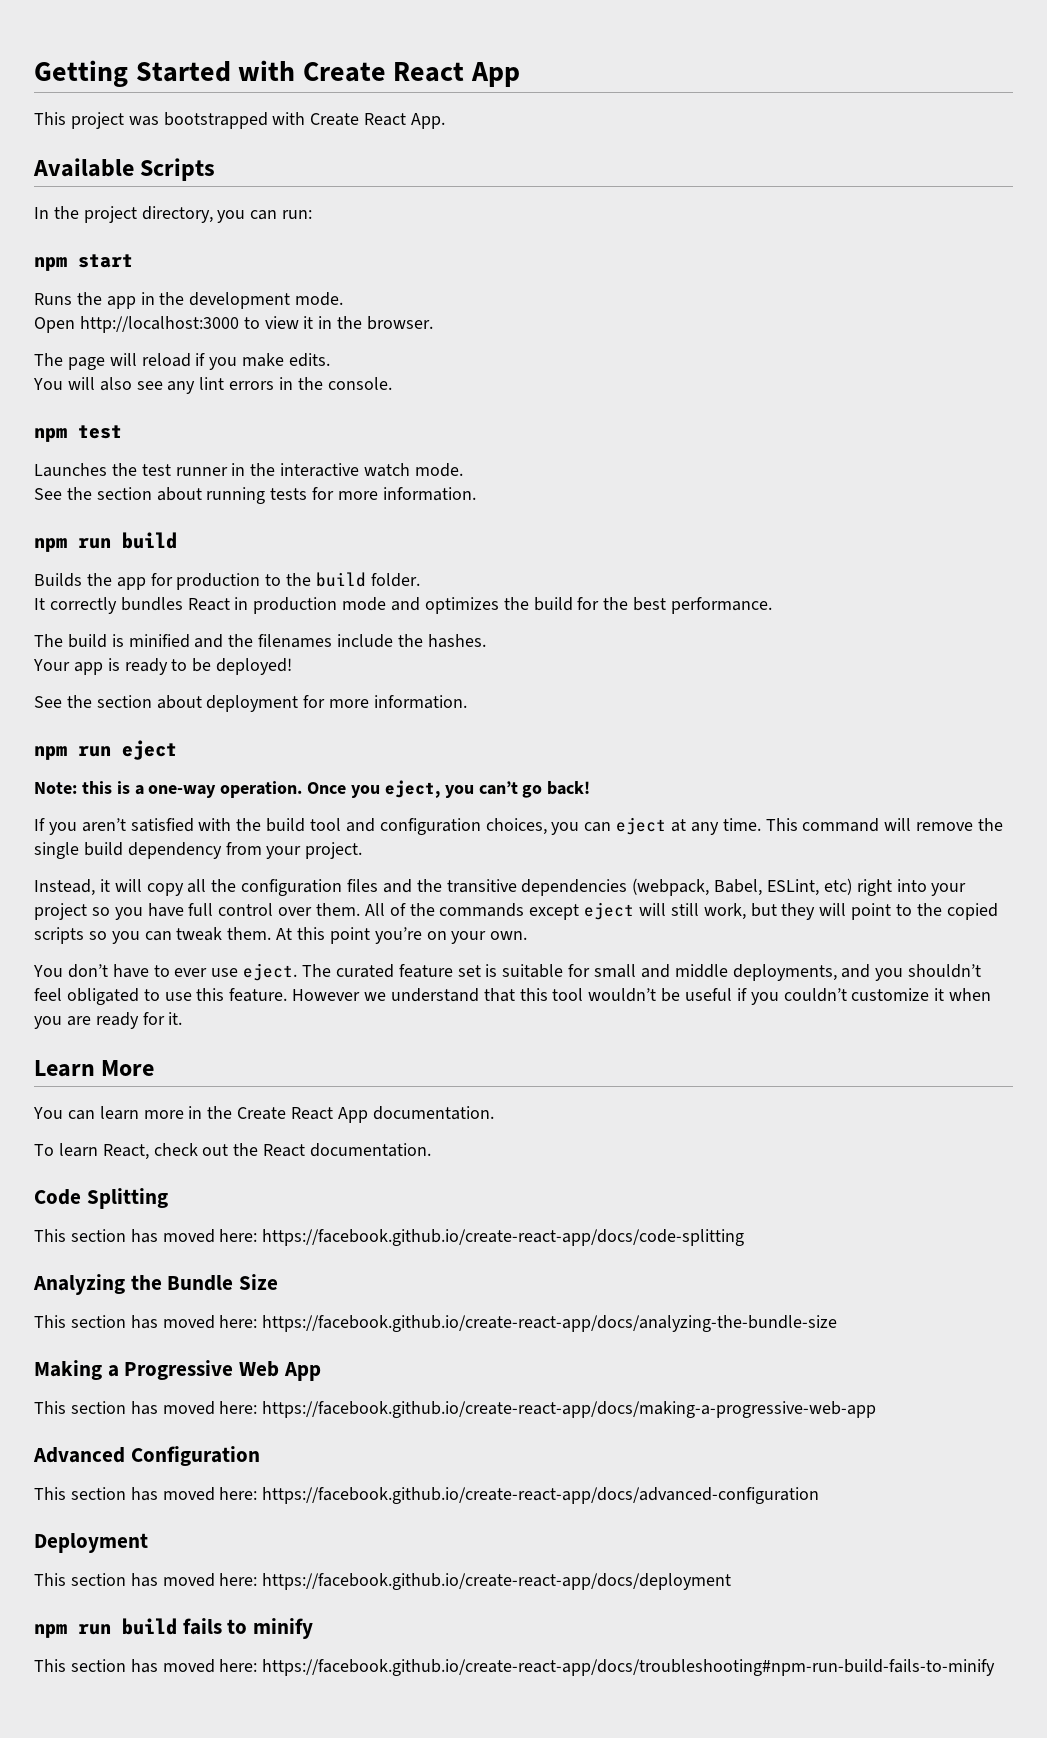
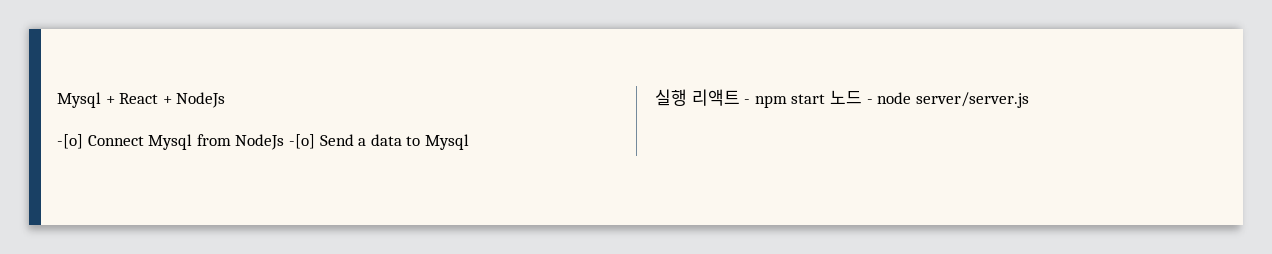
[34,60,520,87] [34,112,446,129] [33,158,216,181] [34,206,313,223] [34,254,133,271] [34,292,344,309] [34,316,434,333] [34,353,331,370] [33,377,392,394] [34,425,122,442] [34,463,463,477] [34,487,476,504] [34,532,177,552] [34,572,420,590] [34,597,773,614] [34,634,486,648] [33,658,293,675] [34,695,468,712] [34,740,177,760] [34,780,591,798] [34,817,1004,835] [34,842,363,859] [34,878,967,896] [34,902,998,920] [34,927,528,944] [33,963,982,981] [34,988,992,1005] [34,1012,183,1029] [34,1060,155,1077] [33,1106,494,1123] [34,1143,432,1160] [34,1188,168,1209] [34,1229,745,1246] [33,1274,279,1295] [34,1315,838,1332] [34,1360,321,1381] [34,1401,877,1418] [33,1446,260,1466] [34,1487,820,1504] [34,1533,148,1553] [34,1573,732,1590] [34,1618,314,1639] [34,1659,996,1676] Getting Started with Create React App // This project was bootstrapped with Create React App. // Available Scripts // In the project directory, you can run: // npm start // Runs the app in the development mode. // Open http://localhost:3000 to view it in the browser. // The page will reload if you make edits. // You will also see any lint errors in the console. // npm test // Launches the test runner in the interactive watch mode. // See the section about running tests for more information. // npm run build // Builds the app for production to the build folder. // It correctly bundles React in production mode and optimizes the build for the best performance. // The build is minified and the filenames include the hashes. // Your app is ready to be deployed! // See the section about deployment for more information. // npm run eject // Note: this is a one-way operation. Once you eject, you can’t go back! // If you aren’t satisfied with the build tool and configuration choices, you can eject at any time. This command will remove the single build dependency from your project. // Instead, it will copy all the configuration files and the transitive dependencies (webpack, Babel, ESLint, etc) right into your project so you have full control over them. All of the commands except eject will still work, but they will point to the copied scripts so you can tweak them. At this point you’re on your own. // You don’t have to ever use eject. The curated feature set is suitable for small and middle deployments, and you shouldn’t feel obligated to use this feature. However we understand that this tool wouldn’t be useful if you couldn’t customize it when you are ready for it. // Learn More // You can learn more in the Create React App documentation. // To learn React, check out the React documentation. // Code Splitting // This section has moved here: https://facebook.github.io/create-react-app/docs/code-splitting // Analyzing the Bundle Size // This section has moved here: https://facebook.github.io/create-react-app/docs/analyzing-the-bundle-size // Making a Progressive Web App // This section has moved here: https://facebook.github.io/create-react-app/docs/making-a-progressive-web-app // Advanced Configuration // This section has moved here: https://facebook.github.io/create-react-app/docs/advanced-configuration // Deployment // This section has moved here: https://facebook.github.io/create-react-app/docs/deployment // npm run build fails to minify // This section has moved here: https://facebook.github.io/create-react-app/docs/troubleshooting#npm-run-build-fails-to-minify -> [57,92,226,108] [57,134,469,150] [655,89,1029,108] Mysql + React + NodeJs // -[o] Connect Mysql from NodeJs -[o] Send a data to Mysql // 실행 리액트 - npm start 노드 - node server/server.js

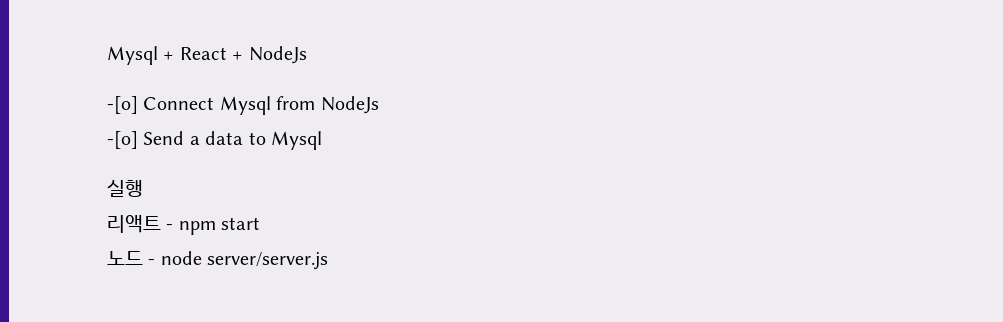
(285, 142) none -> (379, 105) //
(687, 97) none -> (143, 188) //
(826, 99) none -> (261, 223) //

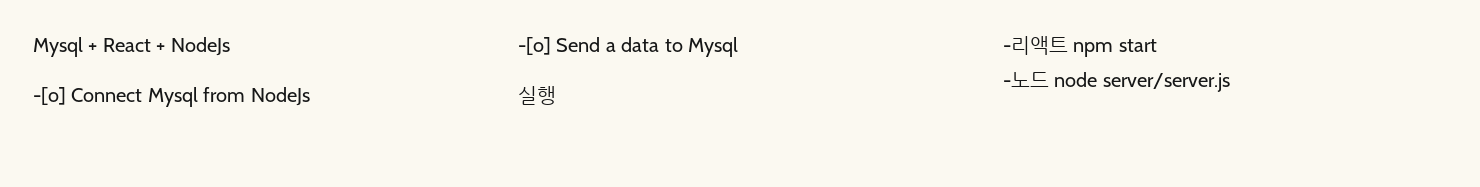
[107,215,174,233] 리액트 - -> [1003,36,1068,55] -리액트
[107,251,156,265] 노드 - -> [1003,72,1049,87] -노드

